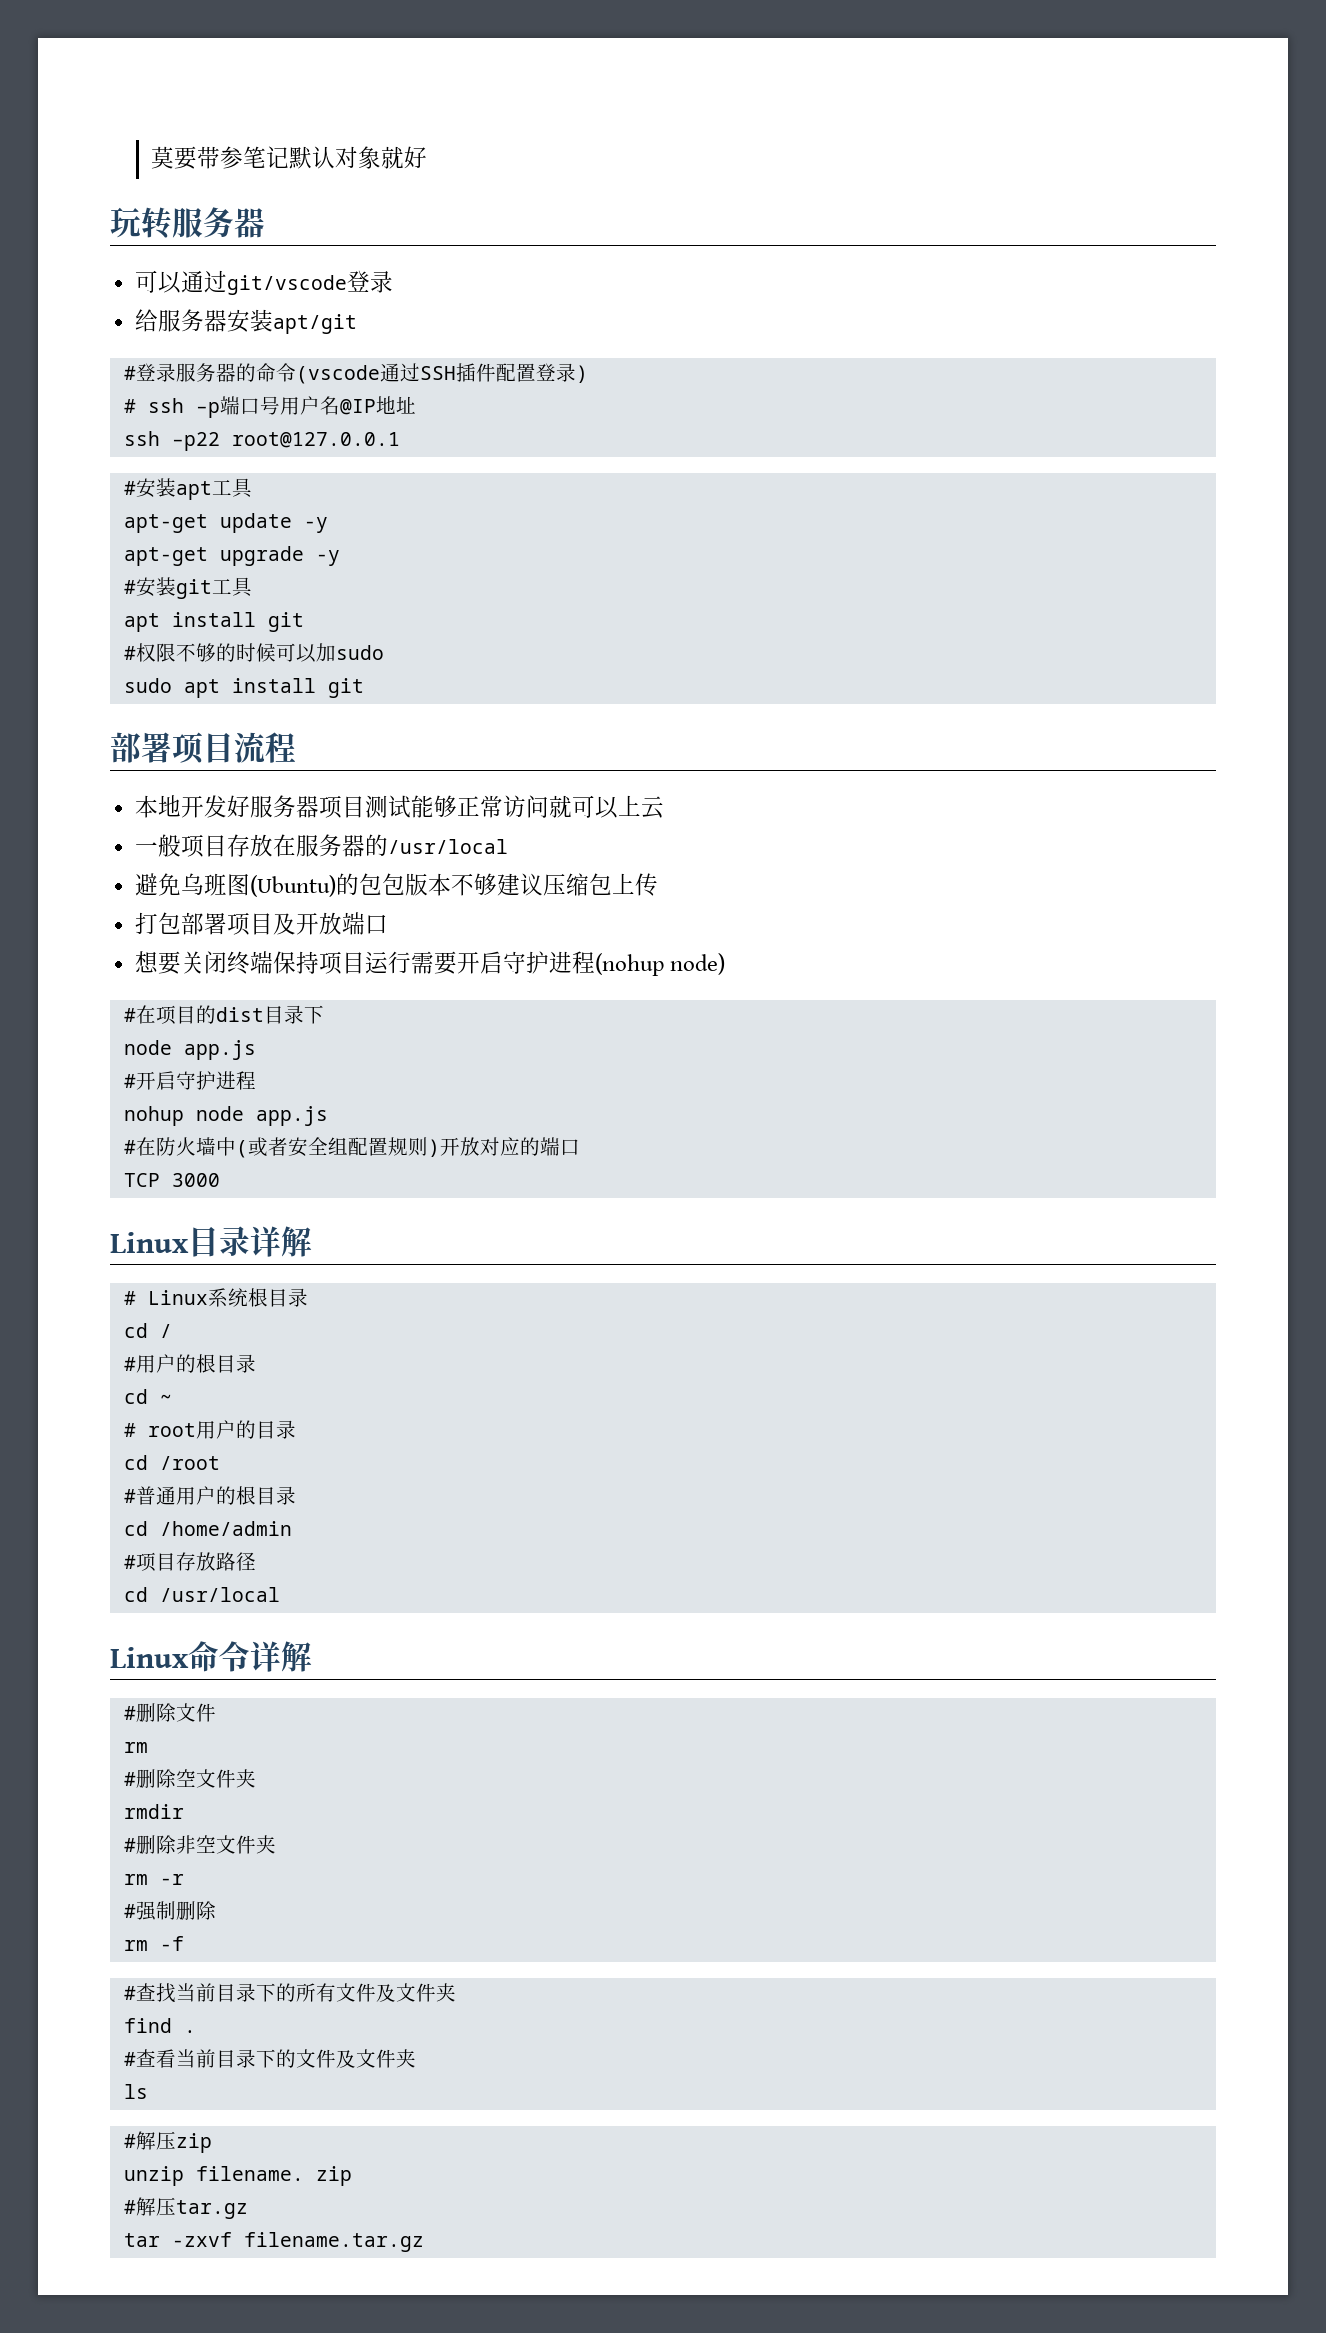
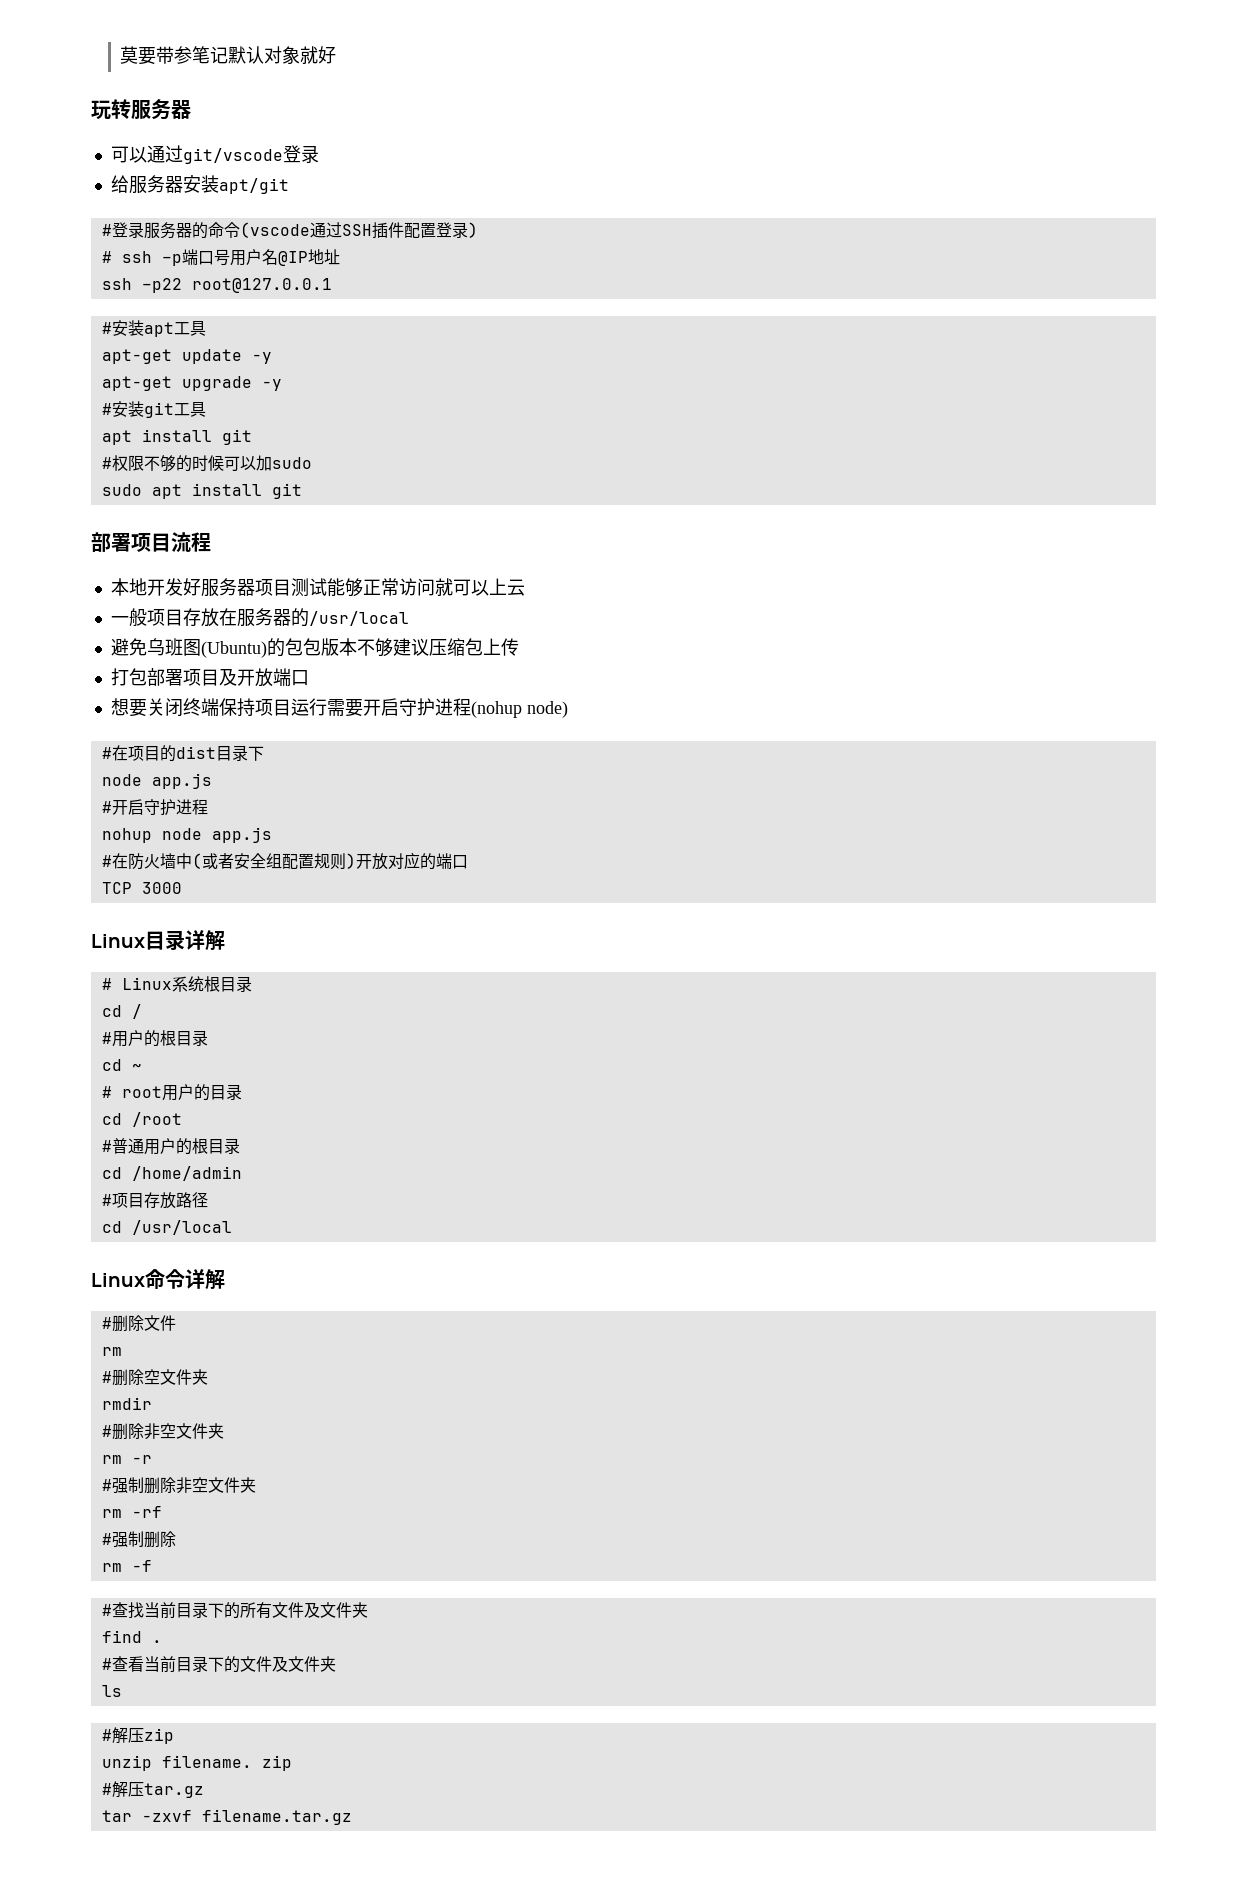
(184, 1879) none -> [101,1477,256,1494] [101,1506,162,1518] // #强制删除非空文件夹 // rm -rf

